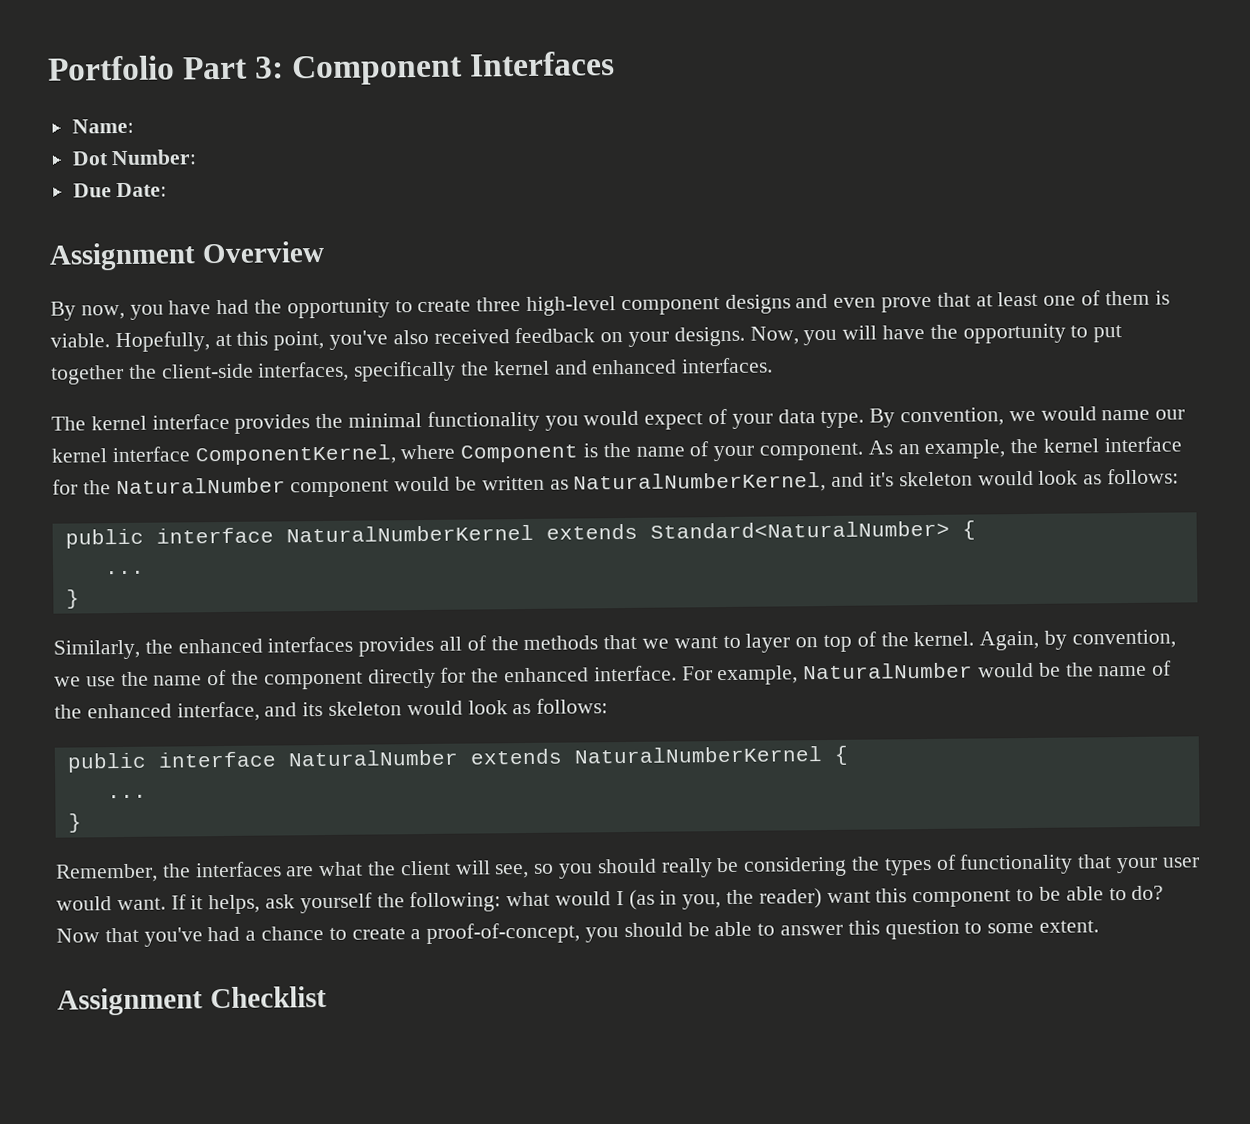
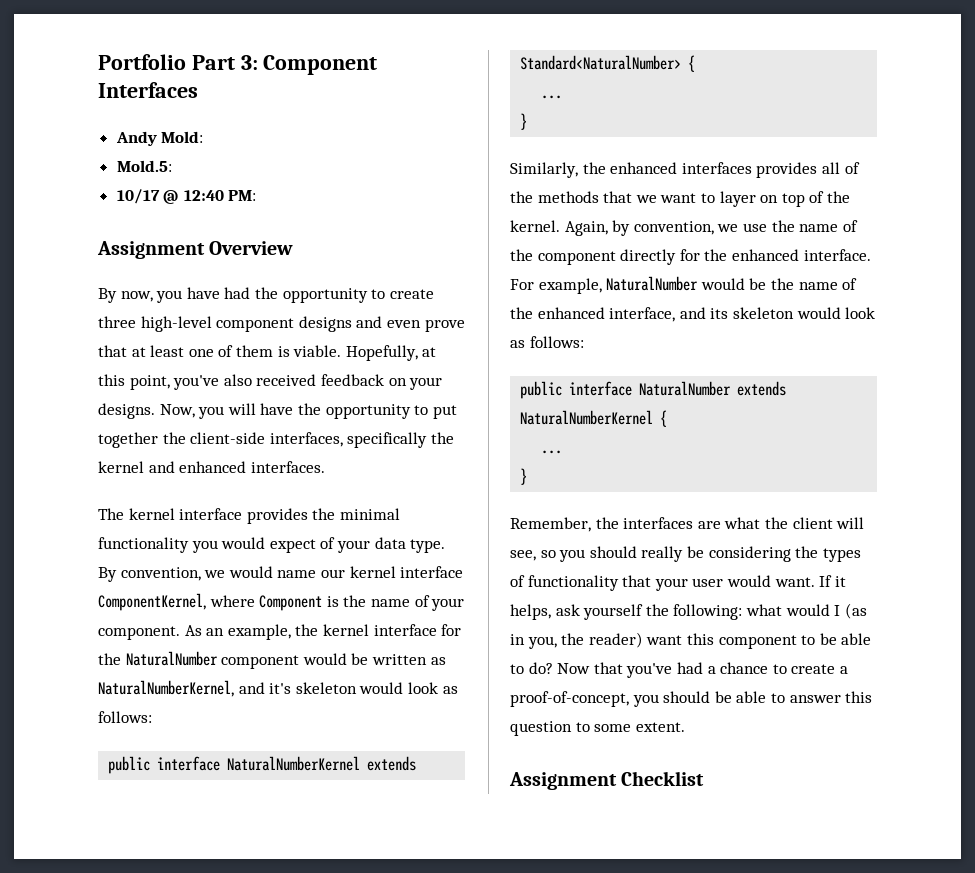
[71,118,134,134] [71,149,198,166] [72,182,168,198] Name: // Dot Number: // Due Date: -> [115,131,204,146] [116,160,172,172] [116,189,257,204] Andy Mold: // Mold.5: // 10/17 @ 12:40 PM:

